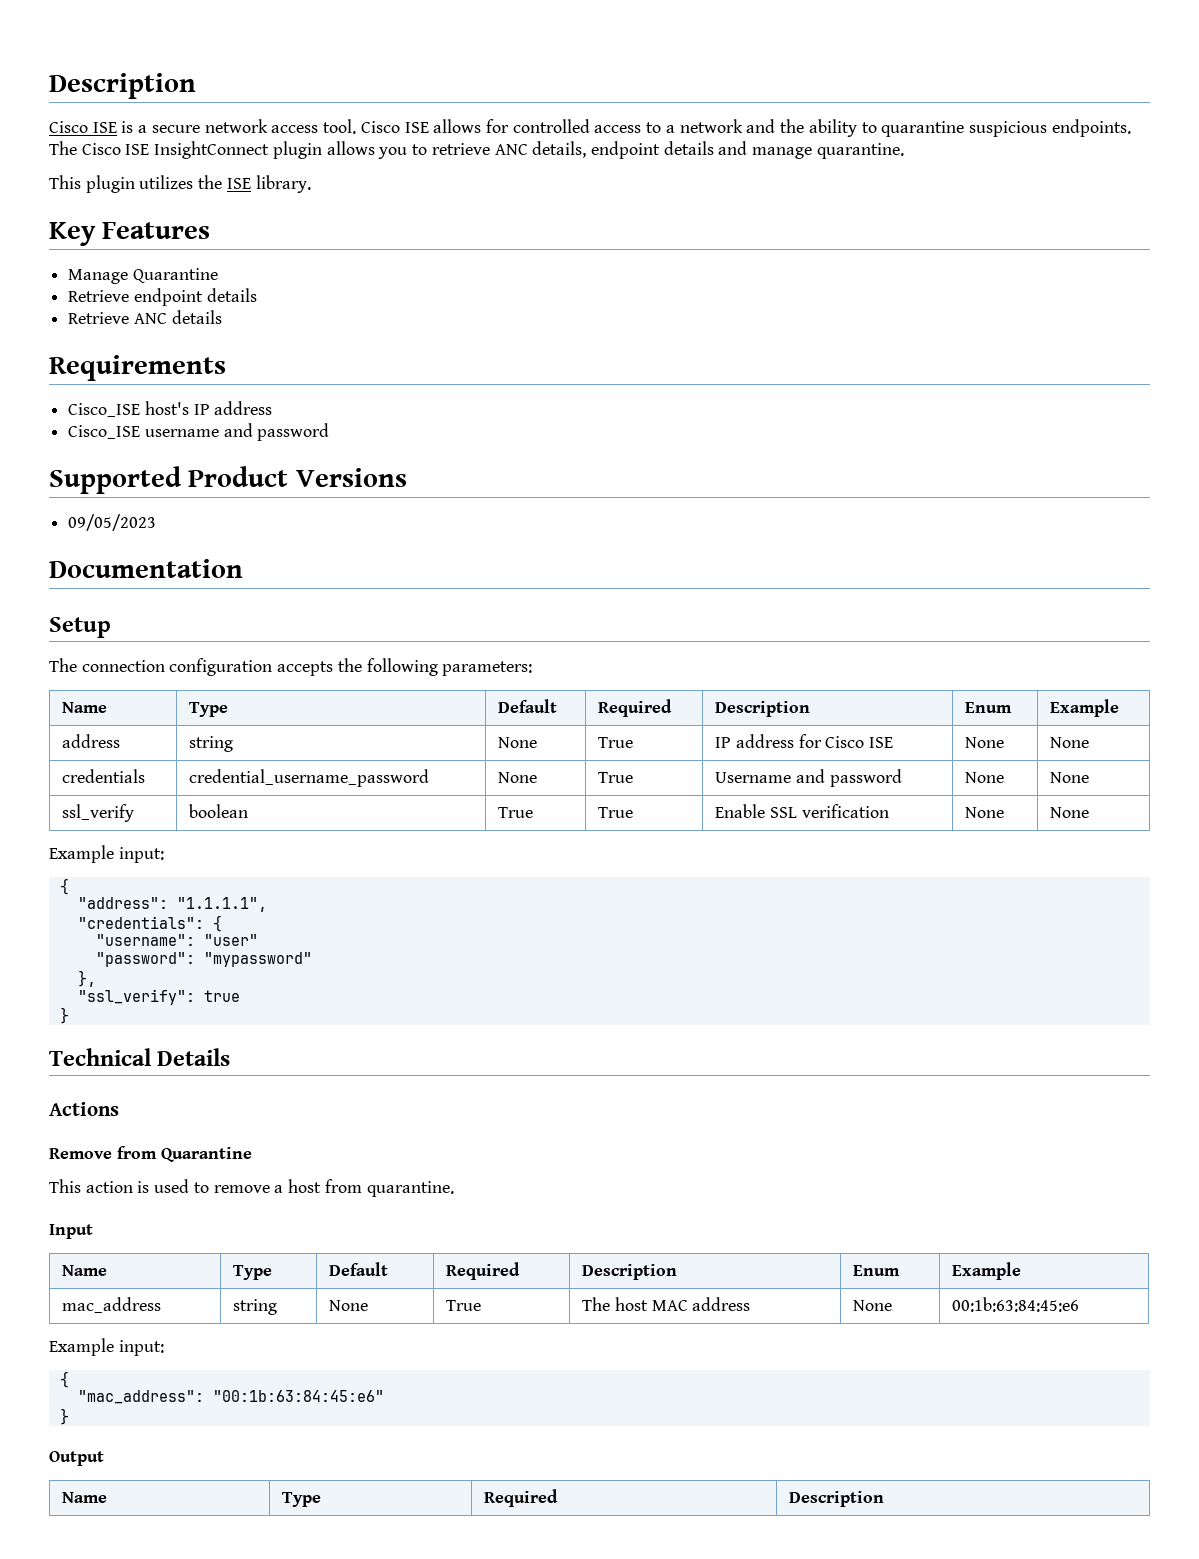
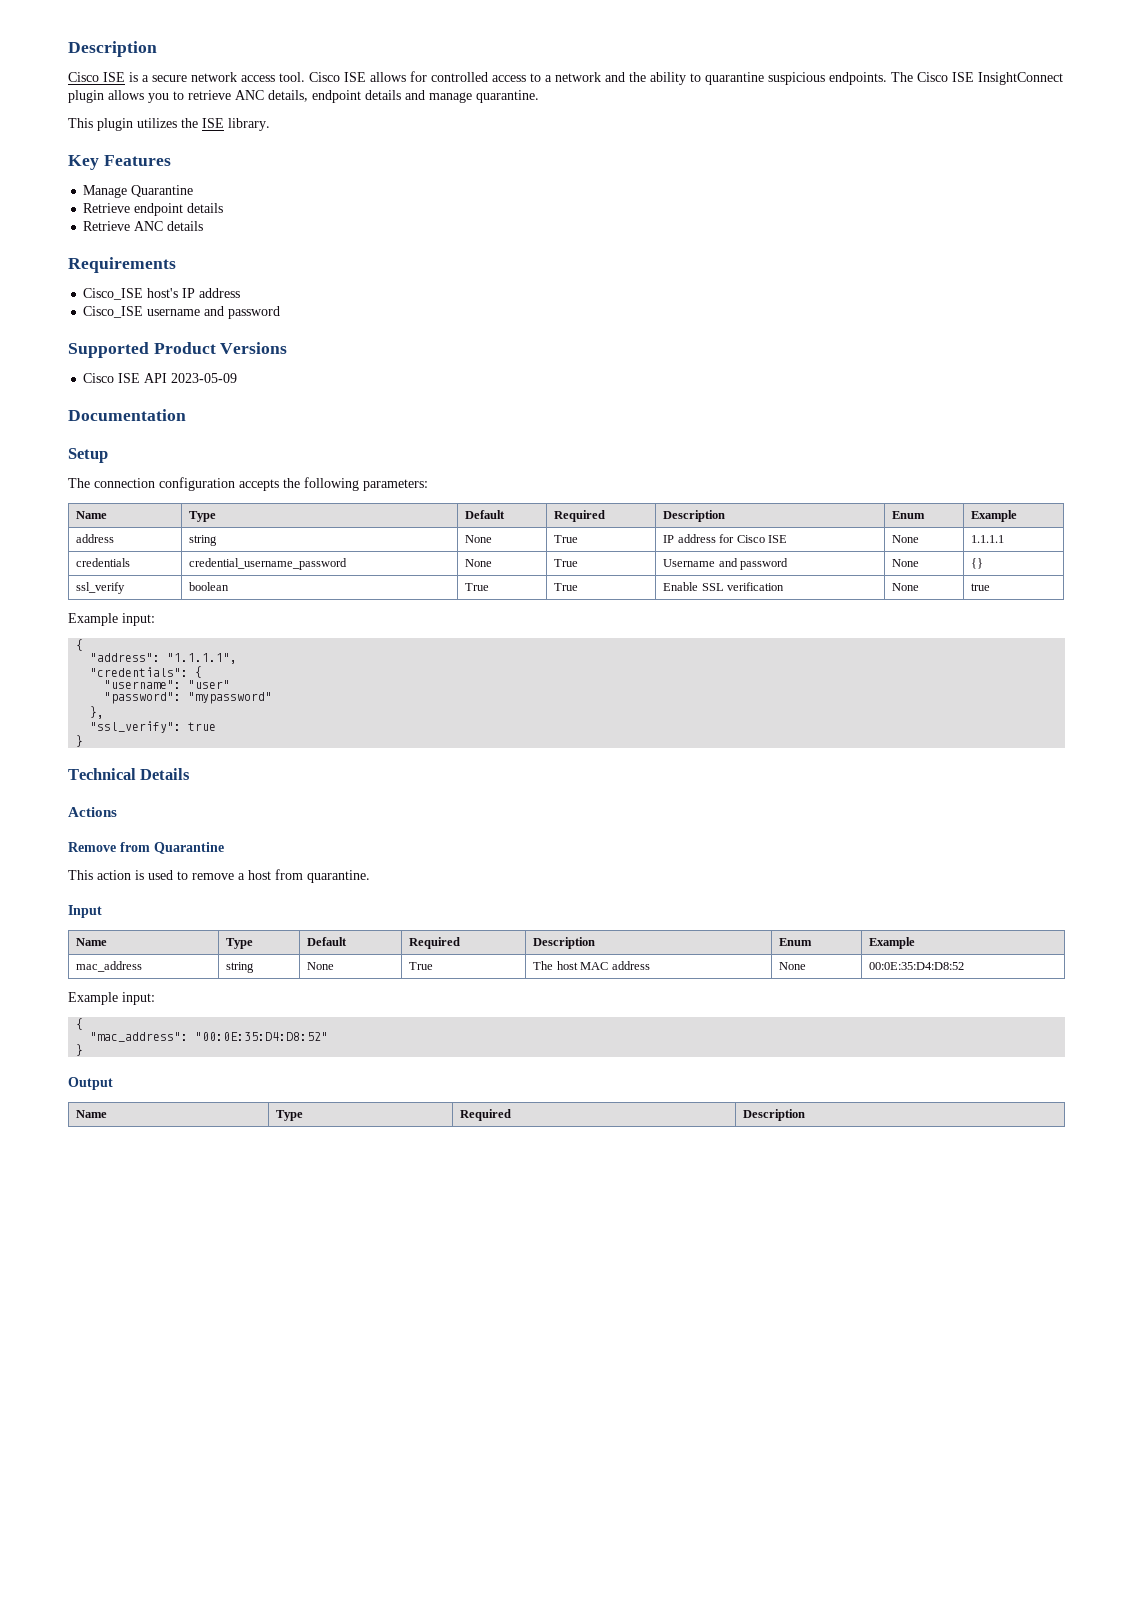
[68,514,157,531] 09/05/2023 -> [83,373,238,383] Cisco ISE API 2023-05-09
[1050,737,1090,748] | None -> [971,535,1005,543] | 1.1.1.1
[1050,772,1090,783] | None -> [971,558,984,569] | {}
[1050,807,1090,818] | None -> [971,583,991,591] | true
[952,1297,1080,1312] 00:1b:63:84:45:e6 -> [869,962,965,970] 00:0E:35:D4:D8:52
[212,1390,384,1402] "00:1b:63:84:45:e6" -> [195,1032,329,1041] "00:0E:35:D4:D8:52"

